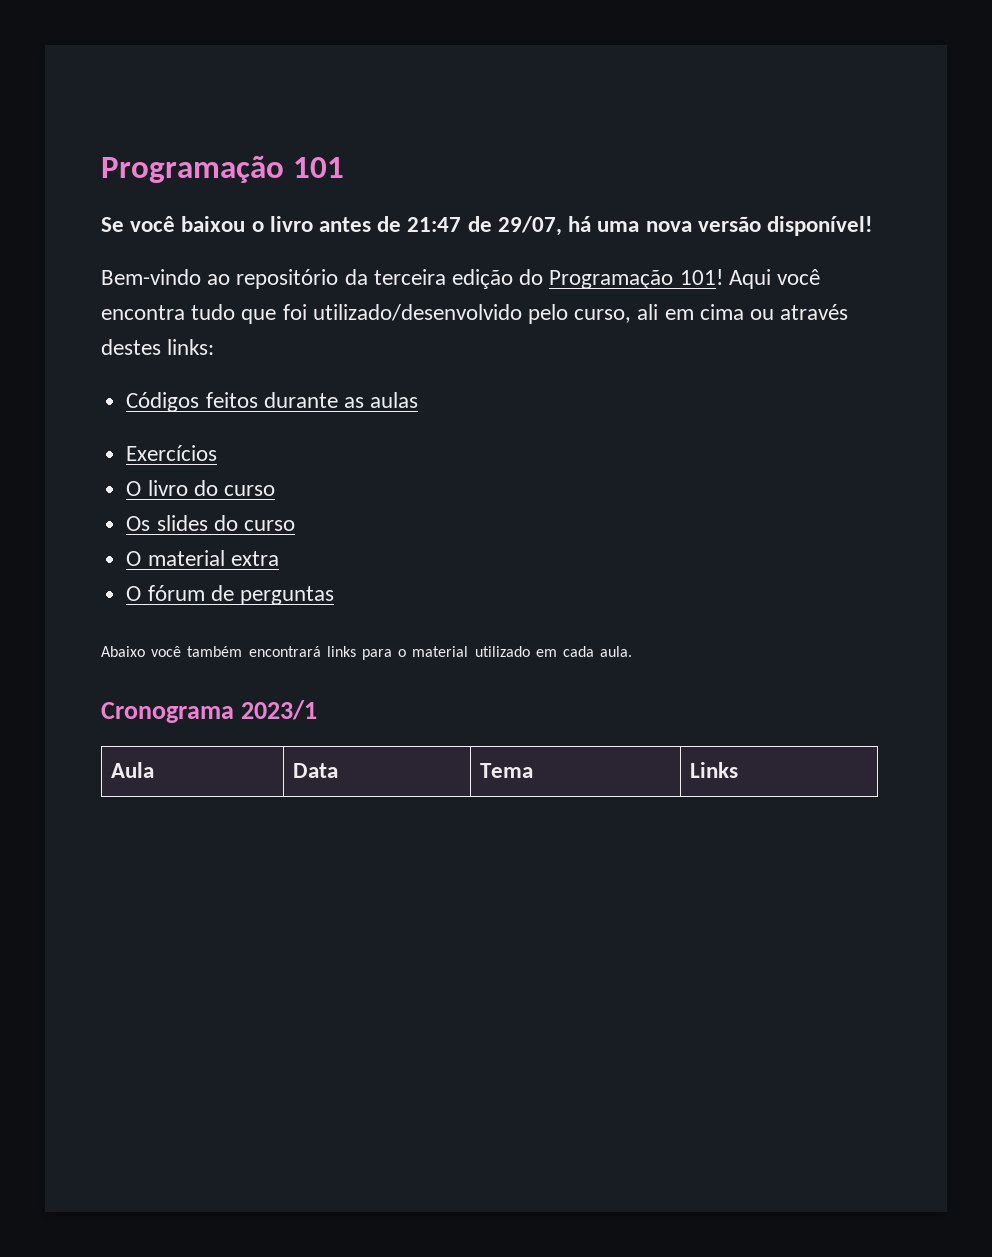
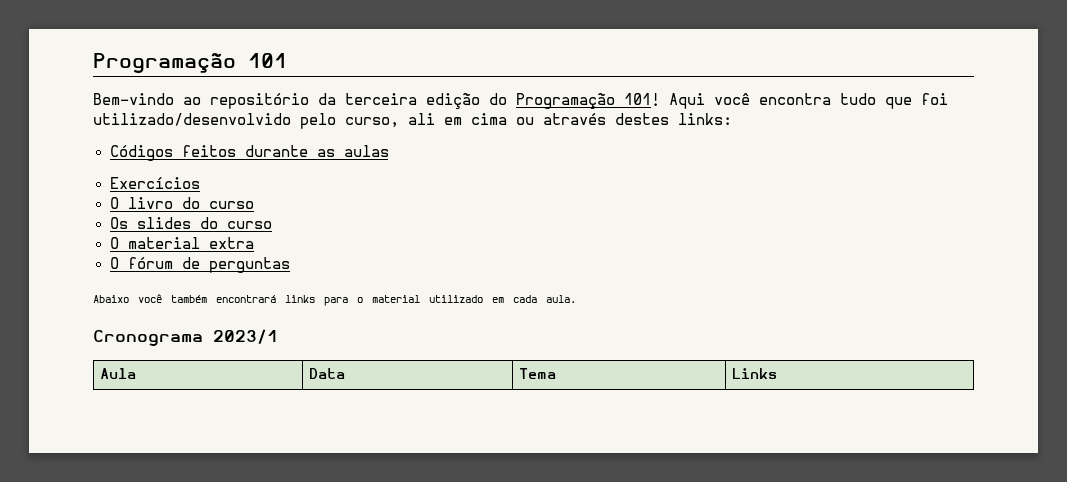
[101,216,872,236] // Se você baixou o livro antes de 21:47 de 29/07, há uma nova versão disponível! -> (287, 60) none

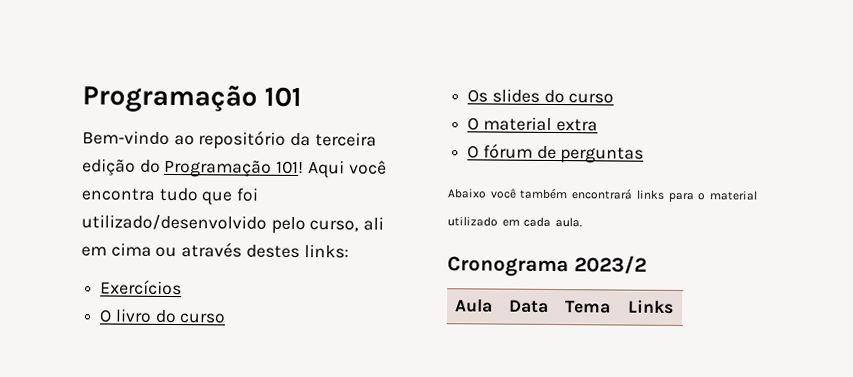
[109,145,389,161] // Códigos feitos durante as aulas -> (349, 251) none
[213,329,278,344] 2023/1 -> [573,255,647,274] 2023/2

